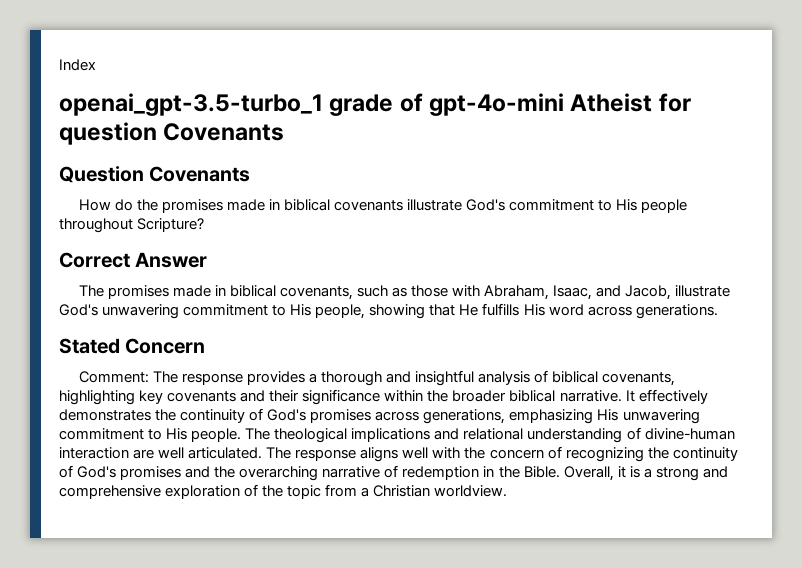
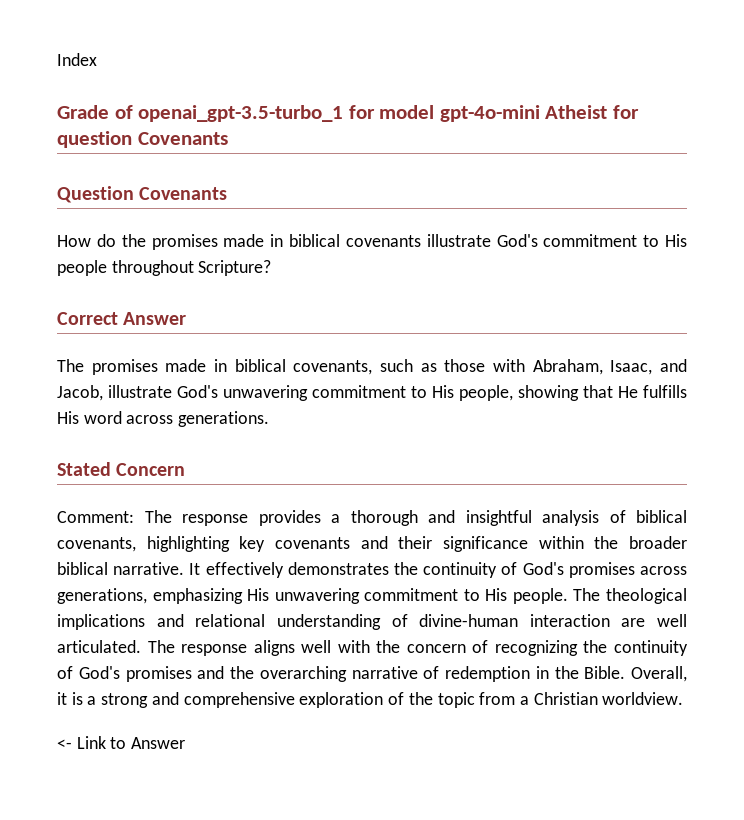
[59,93,423,116] openai_gpt-3.5-turbo_1 grade of -> [57,105,435,122] Grade of openai_gpt-3.5-turbo_1 for model
(508, 491) none -> [57,736,186,749] // <- Link to Answer

